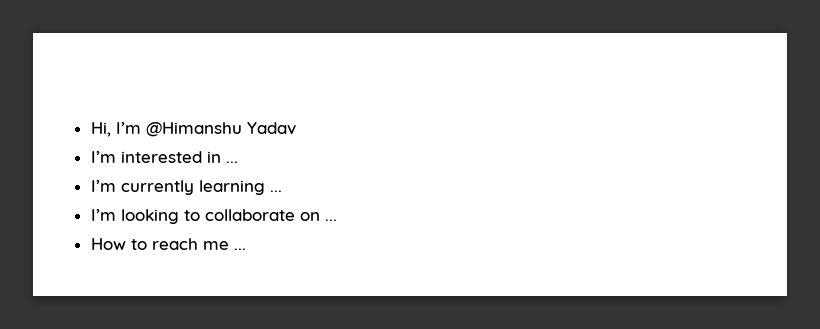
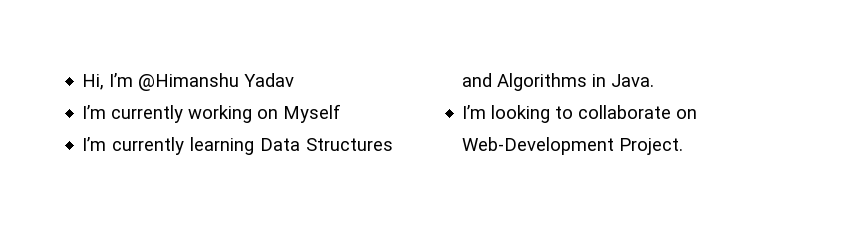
[120,151,238,163] interested in ... -> [111,104,342,123] currently working on Myself
[269,190,282,192] ... -> [260,138,393,151] [462,73,655,91] Data Structures and Algorithms in Java.
[324,219,337,221] [90,238,246,250] ... // How to reach me ... -> [462,137,684,155] Web-Development Project.

